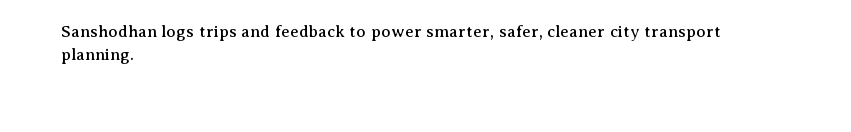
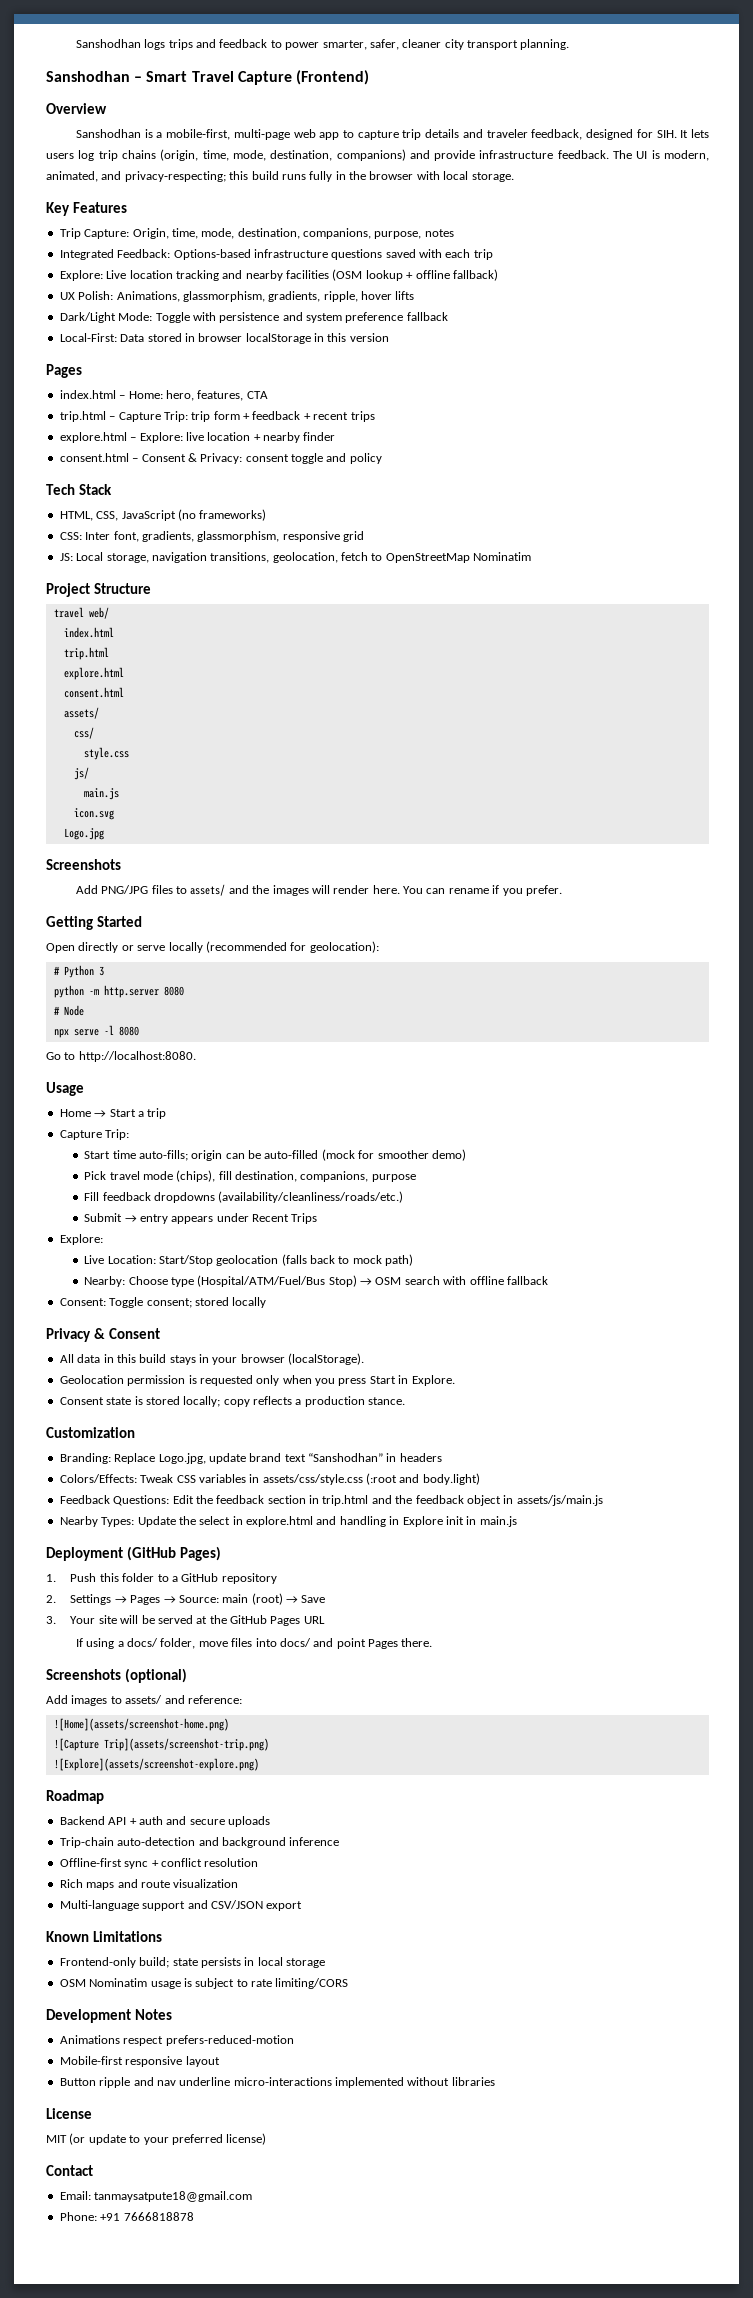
(134, 56) none -> [46,70,369,85] [46,103,107,114] [75,129,709,140] [46,149,709,161] [46,171,514,182] [46,202,127,216] [59,228,454,239] [59,249,493,260] [59,269,498,281] [59,291,415,302] [59,312,448,323] [59,333,389,344] [46,364,82,378] [59,390,268,401] [59,411,375,422] [59,432,336,443] [59,453,382,464] [46,484,112,495] [59,509,267,521] [59,531,364,542] [59,552,532,563] [46,583,151,597] [53,607,109,619] [63,627,114,638] [63,647,109,660] [63,667,124,680] [63,687,124,698] [63,707,99,719] [73,727,94,739] [83,747,129,760] [73,767,89,780] [83,788,119,800] [73,808,114,820] [63,828,104,840] [46,859,121,870] [75,884,562,896] [46,916,142,930] [46,941,379,953] [53,965,104,978] [53,985,184,998] [53,1005,84,1016] [53,1025,139,1038] [46,1051,196,1062] [46,1082,84,1096] [59,1108,167,1119] [59,1129,130,1140] [84,1149,466,1161] [84,1170,416,1182] [84,1191,404,1203] [84,1213,318,1224] [59,1234,103,1245] [84,1254,414,1266] [84,1275,548,1287] [59,1297,267,1308] [46,1328,160,1342] [59,1353,365,1365] [59,1375,455,1386] [59,1396,406,1407] [46,1427,135,1438] [59,1453,442,1464] [59,1473,480,1485] [59,1495,603,1506] [59,1516,517,1527] [46,1546,221,1561] [46,1573,277,1584] [46,1593,326,1605] [46,1615,325,1626] [75,1638,433,1649] [46,1668,187,1683] [46,1695,242,1706] [53,1718,229,1731] [53,1738,269,1751] [53,1758,259,1771] [46,1790,104,1804] [59,1816,270,1827] [59,1837,340,1848] [59,1858,259,1869] [59,1879,239,1890] [59,1900,303,1911] [46,1931,162,1942] [59,1957,325,1968] [59,1978,349,1989] [46,2009,172,2023] [59,2035,294,2046] [59,2056,220,2067] [59,2077,495,2088] [46,2108,92,2119] [46,2133,267,2145] [46,2165,93,2176] [59,2191,253,2202] [59,2212,194,2221] // Sanshodhan – Smart Travel Capture (Frontend) // Overview // Sanshodhan is a mobile‑first, multi‑page web app to capture trip details and traveler feedback, designed for SIH. It lets users log trip chains (origin, time, mode, destination, companions) and provide infrastructure feedback. The UI is modern, animated, and privacy‑respecting; this build runs fully in the browser with local storage. // Key Features // Trip Capture: Origin, time, mode, destination, companions, purpose, notes // Integrated Feedback: Options-based infrastructure questions saved with each trip // Explore: Live location tracking and nearby facilities (OSM lookup + offline fallback) // UX Polish: Animations, glassmorphism, gradients, ripple, hover lifts // Dark/Light Mode: Toggle with persistence and system preference fallback // Local-First: Data stored in browser localStorage in this version // Pages // index.html – Home: hero, features, CTA // trip.html – Capture Trip: trip form + feedback + recent trips // explore.html – Explore: live location + nearby finder // consent.html – Consent & Privacy: consent toggle and policy // Tech Stack // HTML, CSS, JavaScript (no frameworks) // CSS: Inter font, gradients, glassmorphism, responsive grid // JS: Local storage, navigation transitions, geolocation, fetch to OpenStreetMap Nominatim // Project Structure // travel web/ // index.html // trip.html // explore.html // consent.html // assets/ // css/ // style.css // js/ // main.js // icon.svg // Logo.jpg // Screenshots // Add PNG/JPG files to assets/ and the images will render here. You can rename if you prefer. // Getting Started // Open directly or serve locally (recommended for geolocation): // # Python 3 // python -m http.server 8080 // # Node // npx serve -l 8080 // Go to http://localhost:8080. // Usage // Home → Start a trip // Capture Trip: // Start time auto-fills; origin can be auto-filled (mock for smoother demo) // Pick travel mode (chips), fill destination, companions, purpose // Fill feedback dropdowns (availability/cleanliness/roads/etc.) // Submit → entry appears under Recent Trips // Explore: // Live Location: Start/Stop geolocation (falls back to mock path) // Nearby: Choose type (Hospital/ATM/Fuel/Bus Stop) → OSM search with offline fallback // Consent: Toggle consent; stored locally // Privacy & Consent // All data in this build stays in your browser (localStorage). // Geolocation permission is requested only when you press Start in Explore. // Consent state is stored locally; copy reflects a production stance. // Customization // Branding: Replace Logo.jpg, update brand text “Sanshodhan” in headers // Colors/Effects: Tweak CSS variables in assets/css/style.css (:root and body.light) // Feedback Questions: Edit the feedback section in trip.html and the feedback object in assets/js/main.js // Nearby Types: Update the select in explore.html and handling in Explore init in main.js // Deployment (GitHub Pages) // 1. Push this folder to a GitHub repository // 2. Settings → Pages → Source: main (root) → Save // 3. Your site will be served at the GitHub Pages URL // If using a docs/ folder, move files into docs/ and point Pages there. // Screenshots (optional) // Add images to assets/ and reference: // ![Home](assets/screenshot-home.png) // ![Capture Trip](assets/screenshot-trip.png) // ![Explore](assets/screenshot-explore.png) // Roadmap // Backend API + auth and secure uploads // Trip-chain auto-detection and background inference // Offline-first sync + conflict resolution // Rich maps and route visualization // Multi-language support and CSV/JSON export // Known Limitations // Frontend-only build; state persists in local storage // OSM Nominatim usage is subject to rate limiting/CORS // Development Notes // Animations respect prefers-reduced-motion // Mobile-first responsive layout // Button ripple and nav underline micro-interactions implemented without libraries // License // MIT (or update to your preferred license) // Contact // Email: tanmaysatpute18@gmail.com // Phone: +91 7666818878

